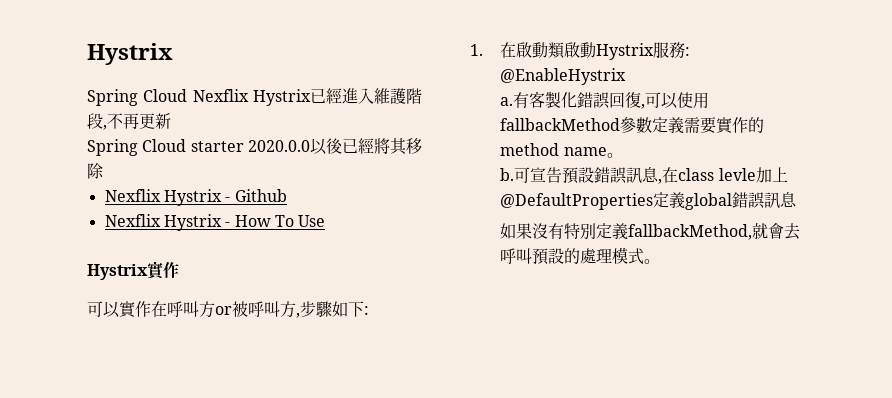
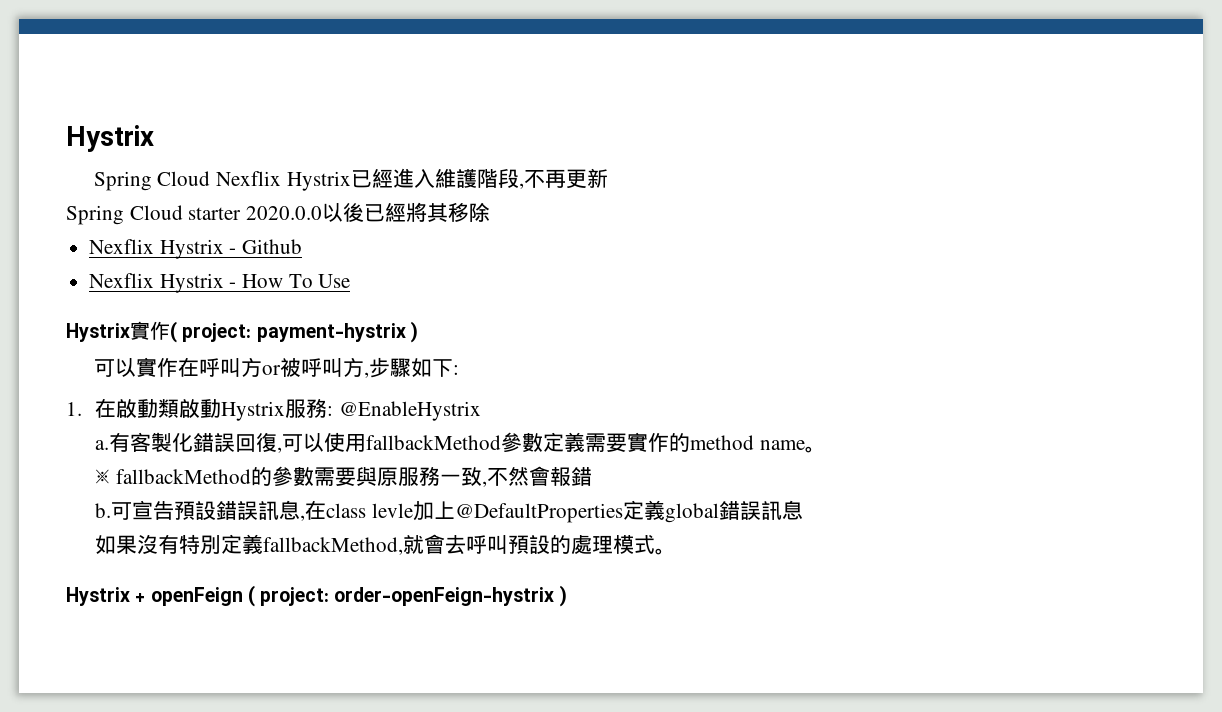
(179, 270) none -> [170,321,418,343] ( project: payment-hystrix )
(623, 155) none -> [95,466,592,487] // ※ fallbackMethod的參數需要與原服務一致,不然會報錯
(661, 261) none -> [66,585,567,607] // Hystrix + openFeign ( project: order-openFeign-hystrix )

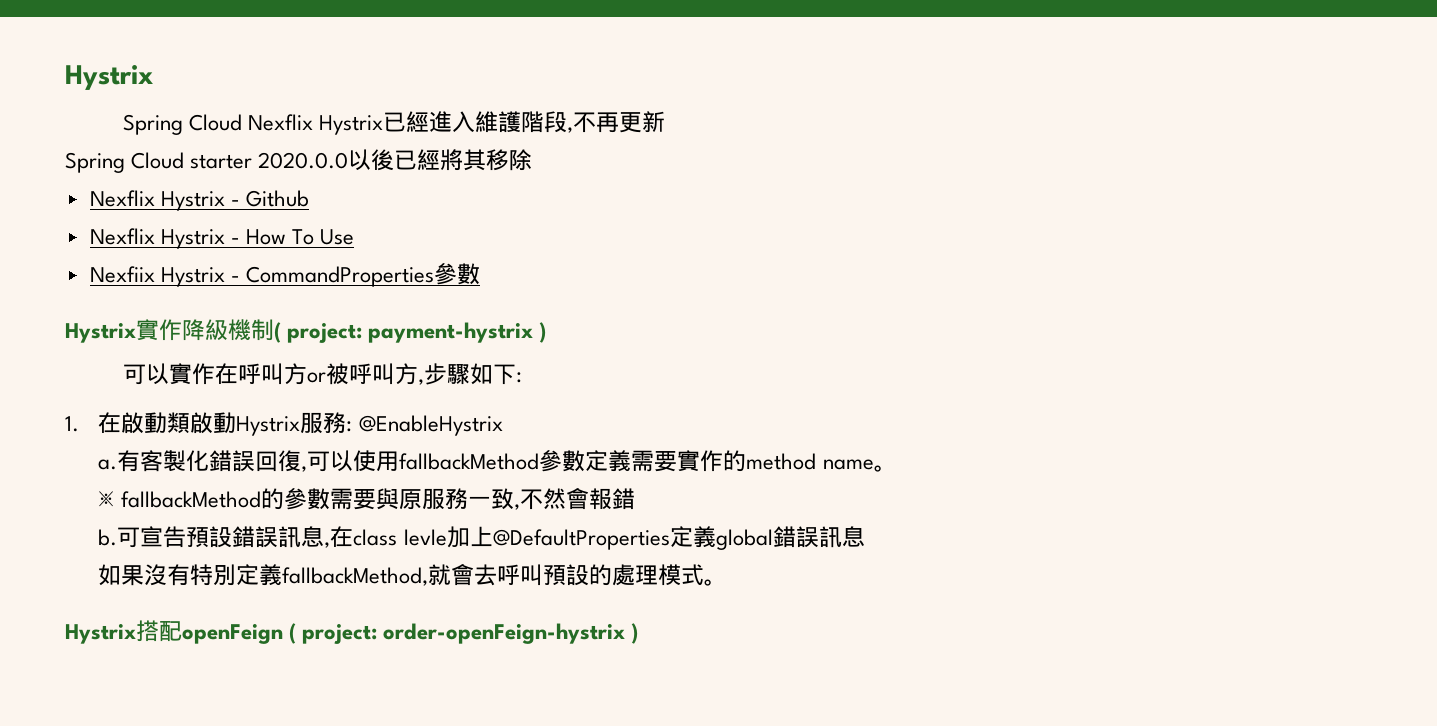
(351, 281) none -> [89,263,480,287] // Nexfiix Hystrix - CommandProperties參數
(170, 330) none -> [182,319,274,341] 降級機制
[135,593,146,602] + -> [136,620,182,642] 搭配

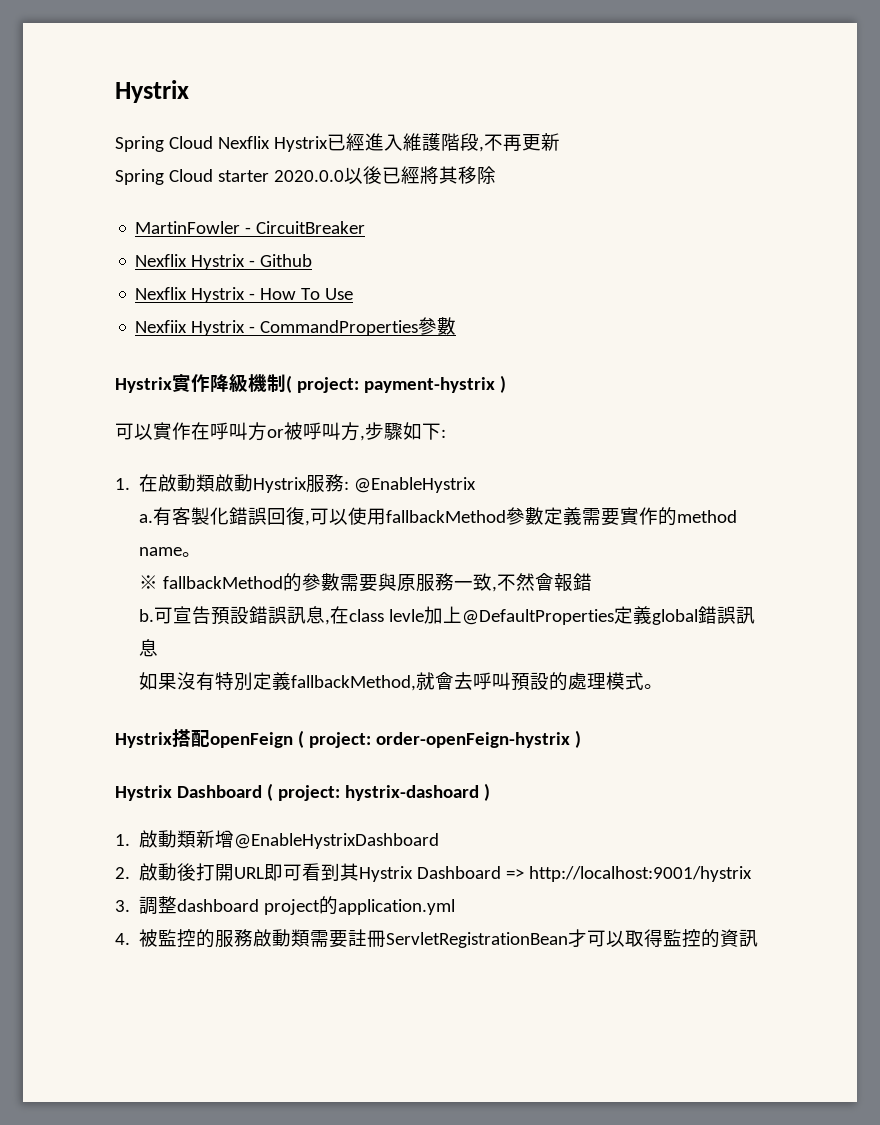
(533, 160) none -> [135,221,366,234] // MartinFowler - CircuitBreaker
(639, 633) none -> [115,783,490,801] [115,830,440,849] [115,863,753,882] [115,896,456,915] [115,929,759,948] // Hystrix Dashboard ( project: hystrix-dashoard ) // 1.啟動類新增@EnableHystrixDashboard // 2.啟動後打開URL即可看到其Hystrix Dashboard => http://localhost:9001/hystrix // 3.調整dashboard project的application.yml // 4.被監控的服務啟動類需要註冊ServletRegistrationBean才可以取得監控的資訊

